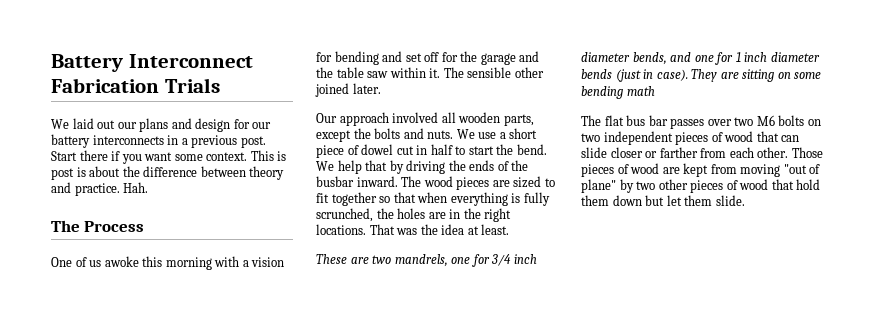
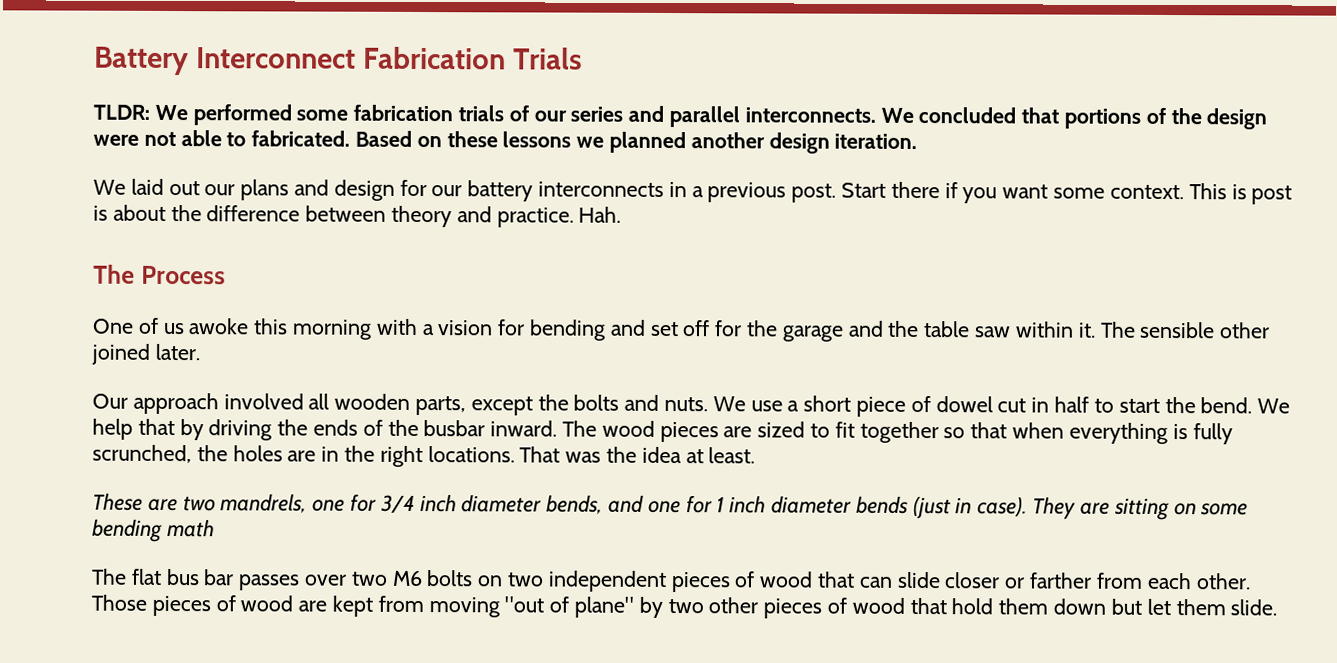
(220, 85) none -> [93,104,1268,130] [93,130,918,154] // TLDR: We performed some fabrication trials of our series and parallel interconnects. We concluded that portions of the design were not able to fabricated. Based on these lessons we planned another design iteration.

